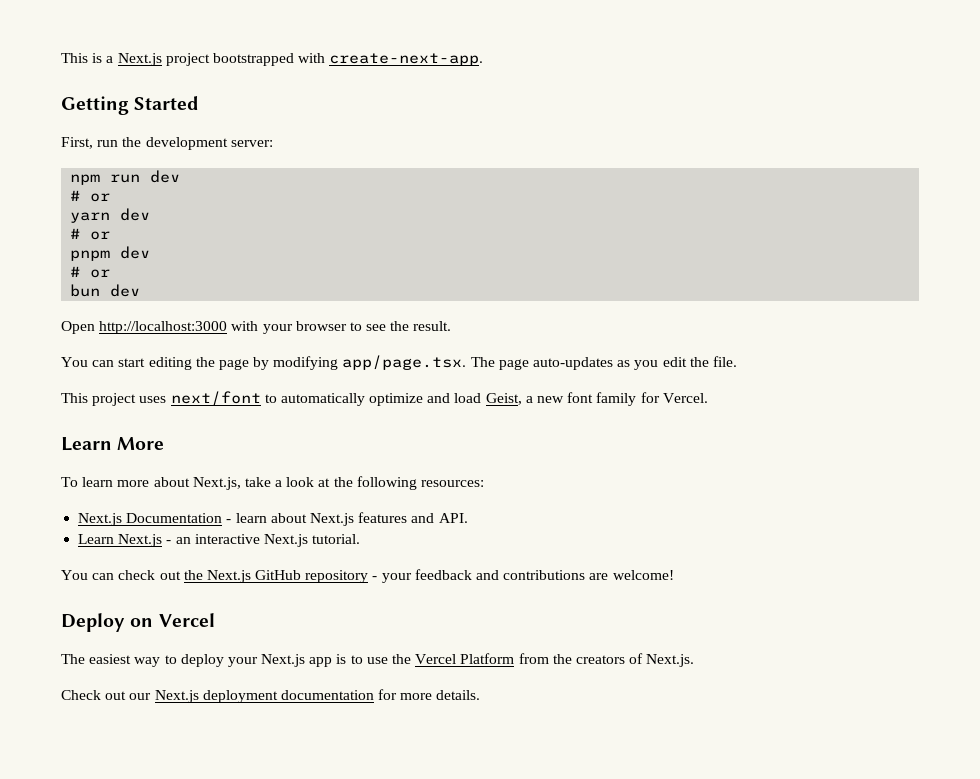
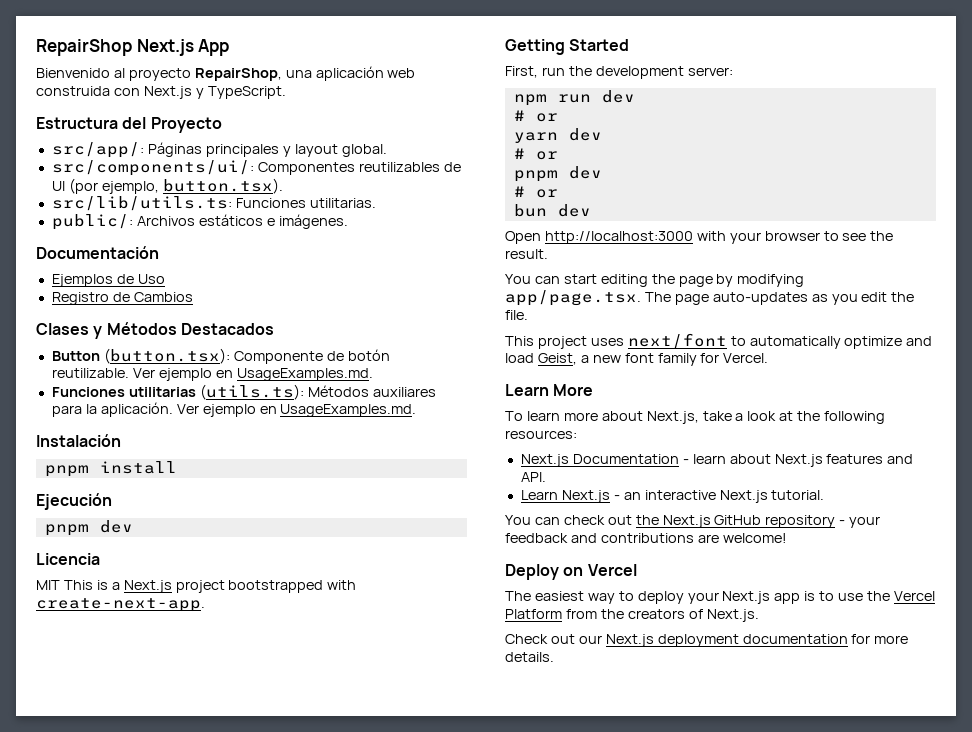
(61, 58) none -> [36,39,230,56] [36,66,416,81] [36,86,286,99] [36,117,222,133] [51,142,387,158] [51,160,461,176] [51,178,283,194] [51,196,376,211] [51,214,348,230] [36,246,159,259] [51,274,165,287] [51,292,193,305] [36,322,274,339] [51,348,390,364] [51,368,373,381] [51,384,436,400] [51,402,417,417] [36,434,121,447] [44,461,177,477] [36,493,112,510] [44,520,133,536] [36,553,100,565] [36,580,60,590] RepairShop Next.js App // Bienvenido al proyecto RepairShop, una aplicación web construida con Next.js y TypeScript. // Estructura del Proyecto // src/app/: Páginas principales y layout global. // src/components/ui/: Componentes reutilizables de UI (por ejemplo, button.tsx). // src/lib/utils.ts: Funciones utilitarias. // public/: Archivos estáticos e imágenes. // Documentación // Ejemplos de Uso // Registro de Cambios // Clases y Métodos Destacados // Button (button.tsx): Componente de botón reutilizable. Ver ejemplo en UsageExamples.md. // Funciones utilitarias (utils.ts): Métodos auxiliares para la aplicación. Ver ejemplo en UsageExamples.md. // Instalación // pnpm install // Ejecución // pnpm dev // Licencia // MIT

